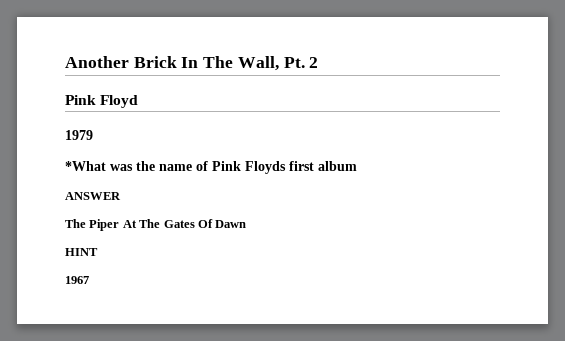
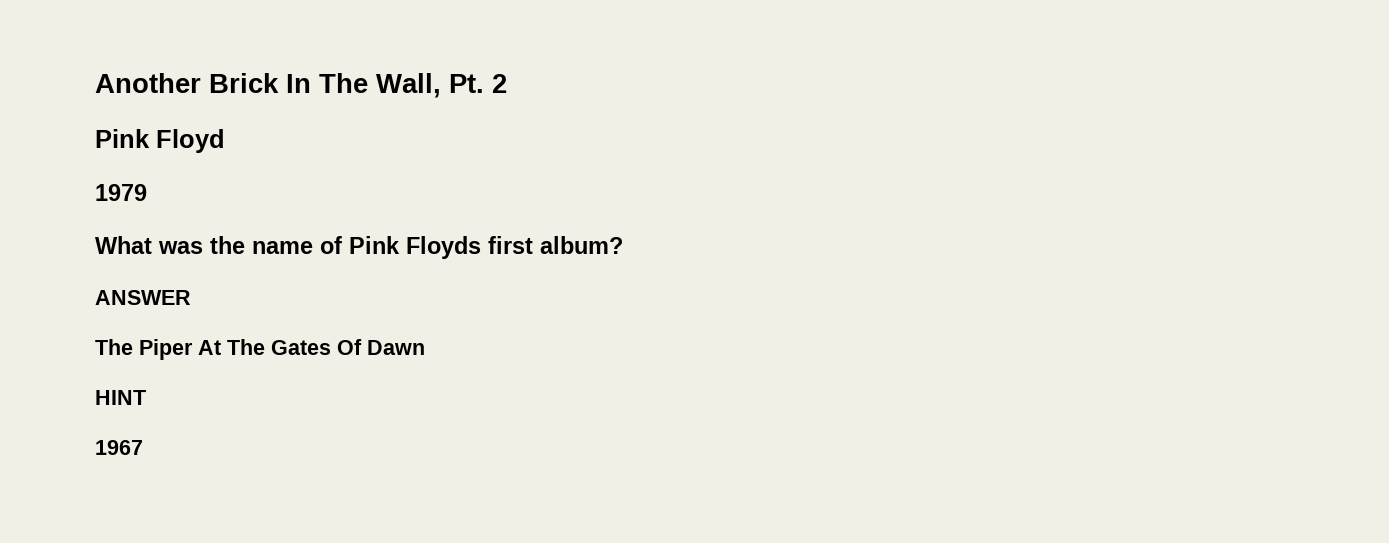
[65,161,106,171] *What -> [95,236,152,254] What
[318,161,357,171] album -> [540,236,623,254] album?

